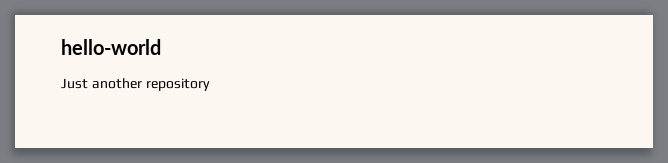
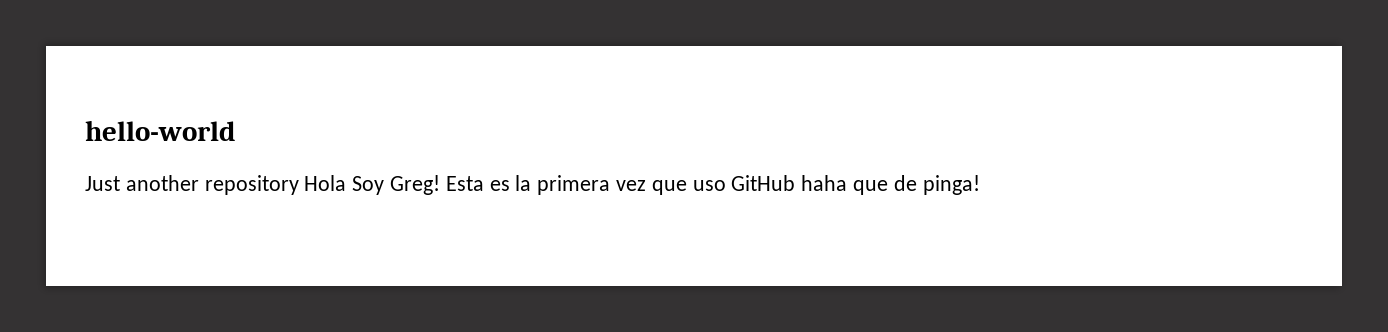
(210, 84) none -> [304,175,980,195] Hola Soy Greg! Esta es la primera vez que uso GitHub haha que de pinga!

